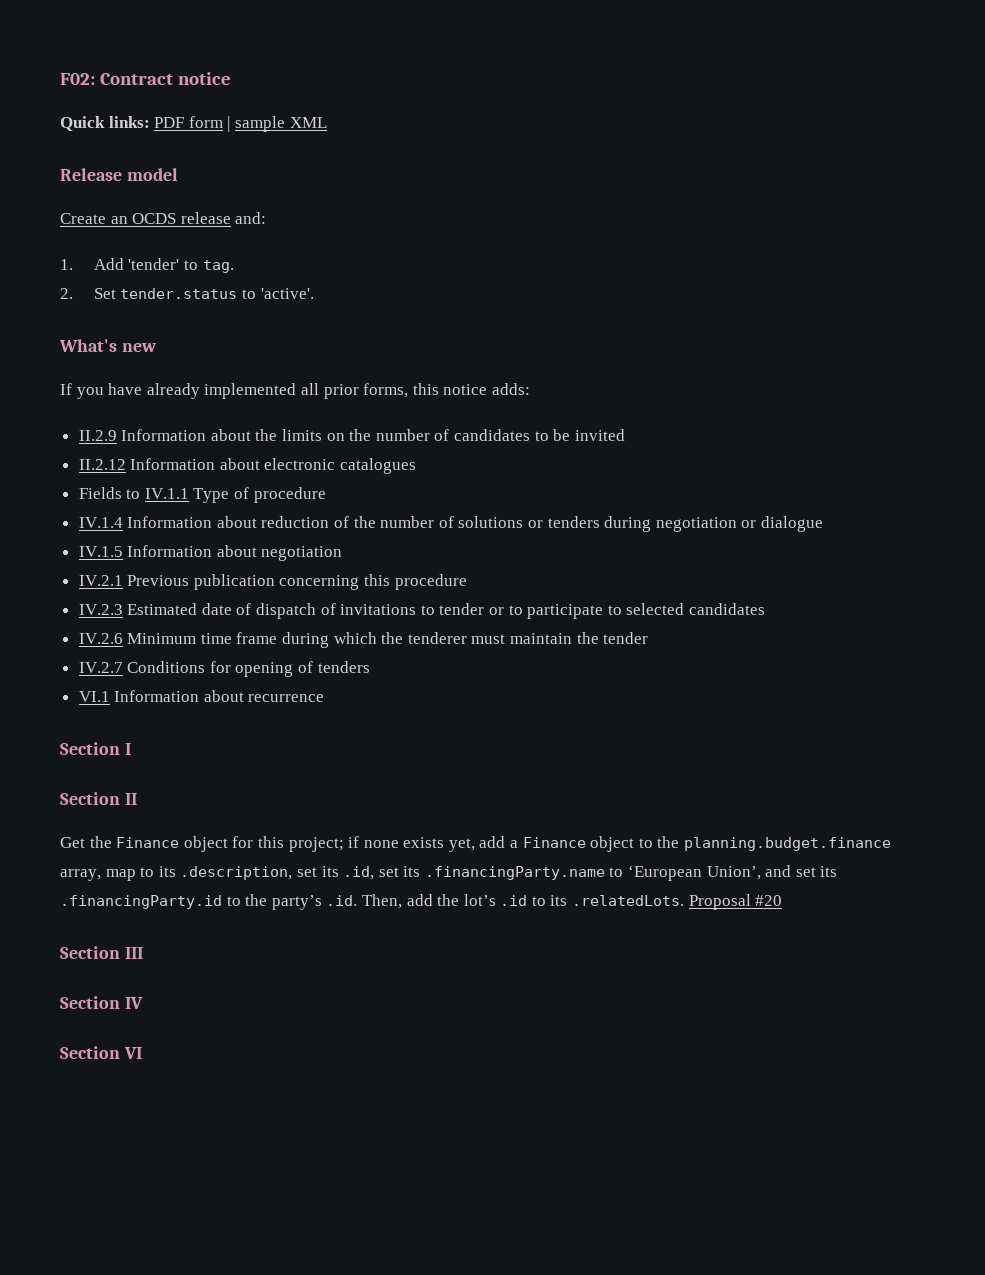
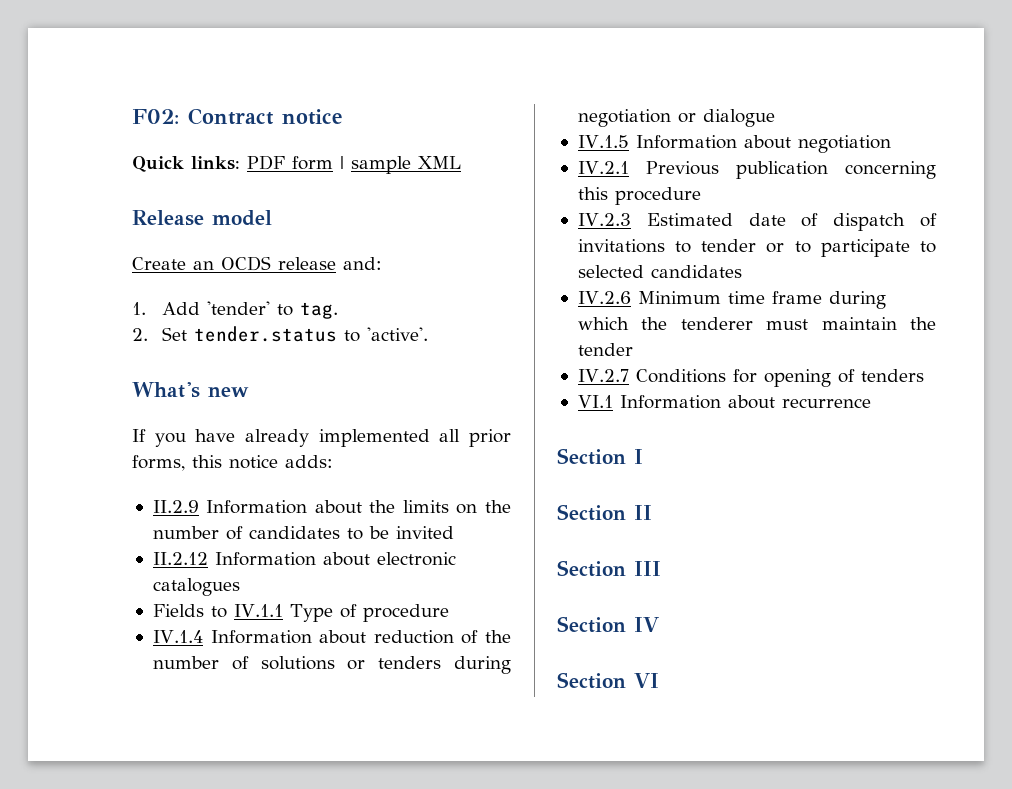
[60,836,892,852] [60,865,838,881] [60,894,783,910] // Get the Finance object for this project; if none exists yet, add a Finance object to the planning.budget.finance array, map to its .description, set its .id, set its .financingParty.name to ‘European Union’, and set its .financingParty.id to the party’s .id. Then, add the lot’s .id to its .relatedLots. Proposal #20 -> (652, 512) none

